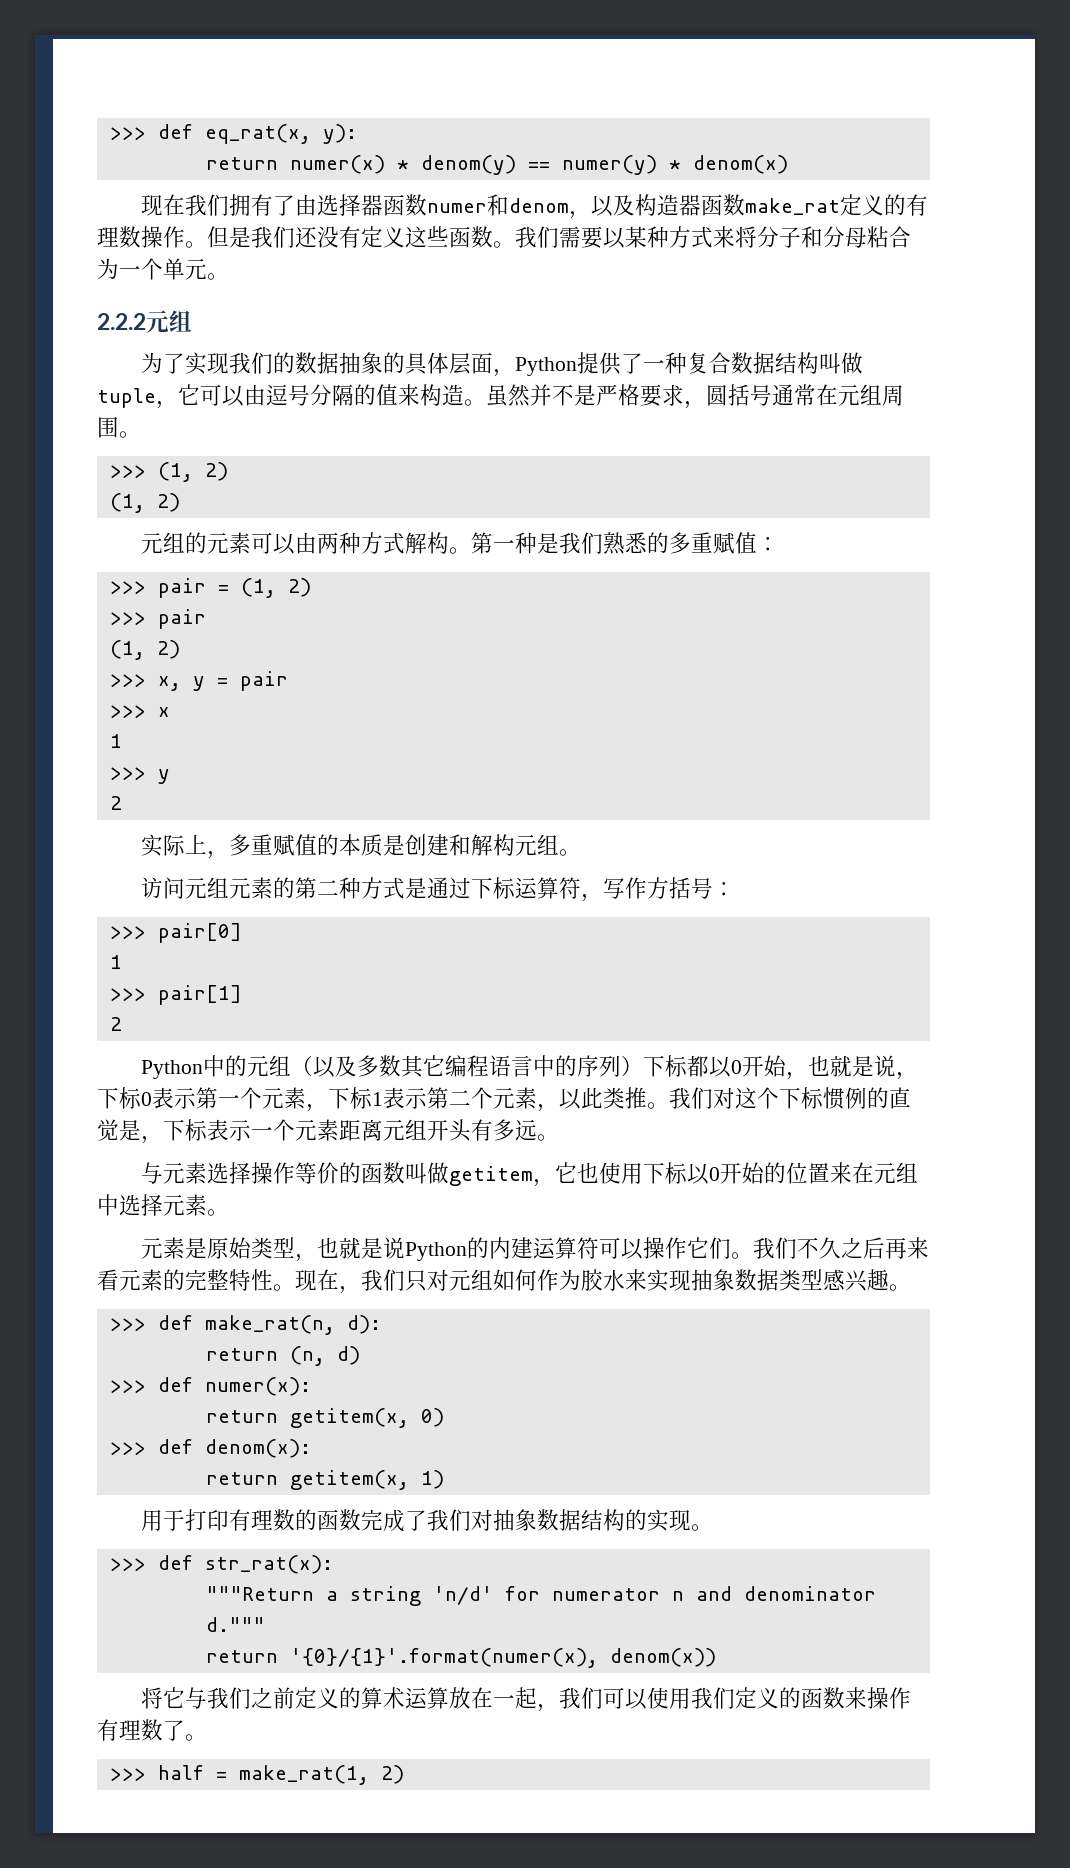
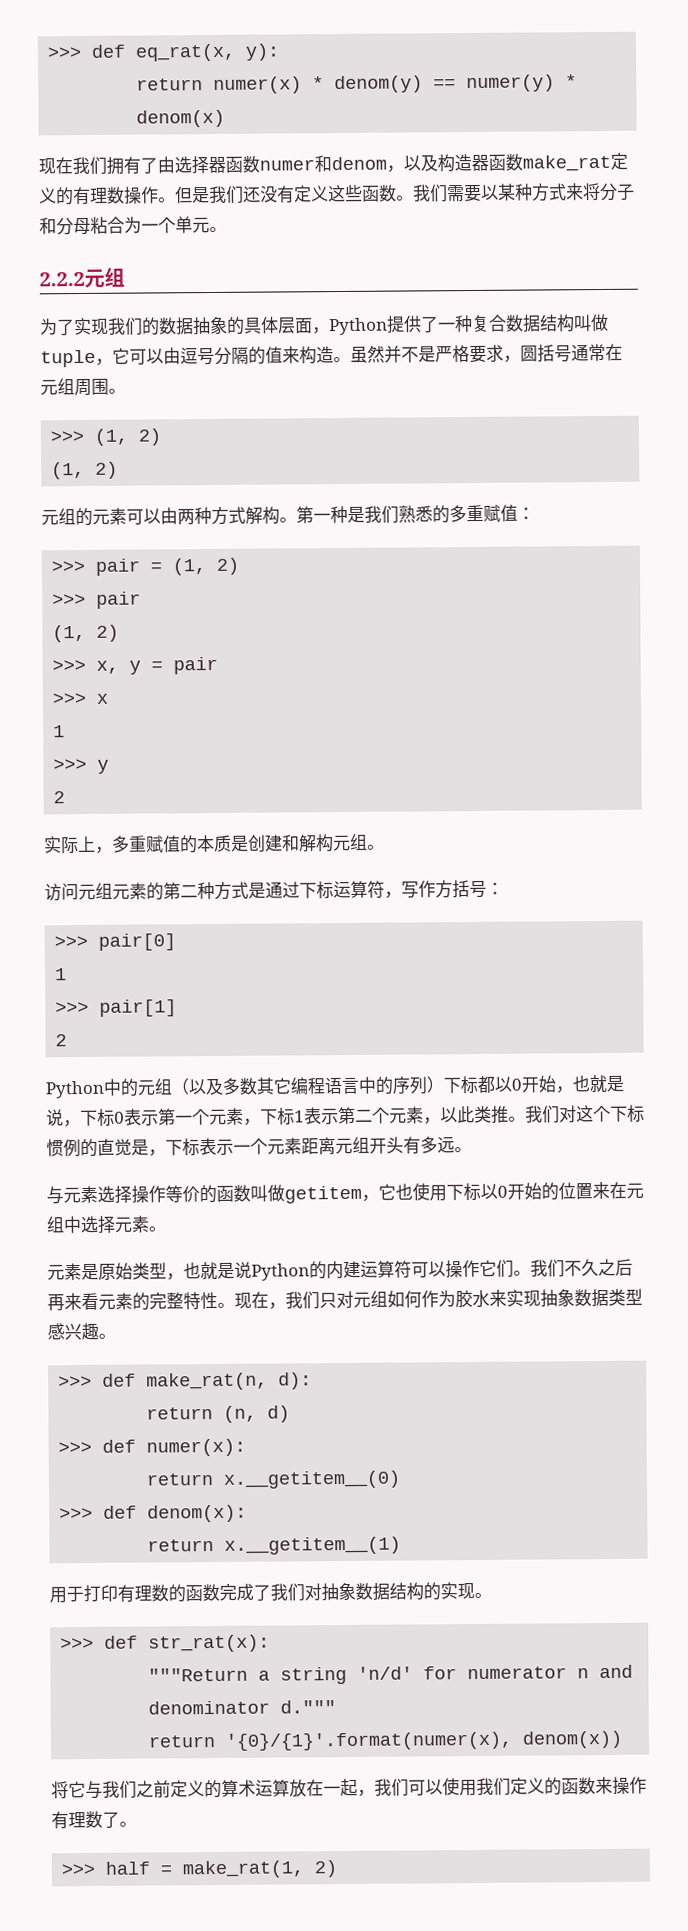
[289,1408,444,1428] getitem(x, 0) -> [223,1470,402,1489] x.__getitem__(0)
[289,1470,444,1490] getitem(x, 1) -> [224,1536,402,1555] x.__getitem__(1)

